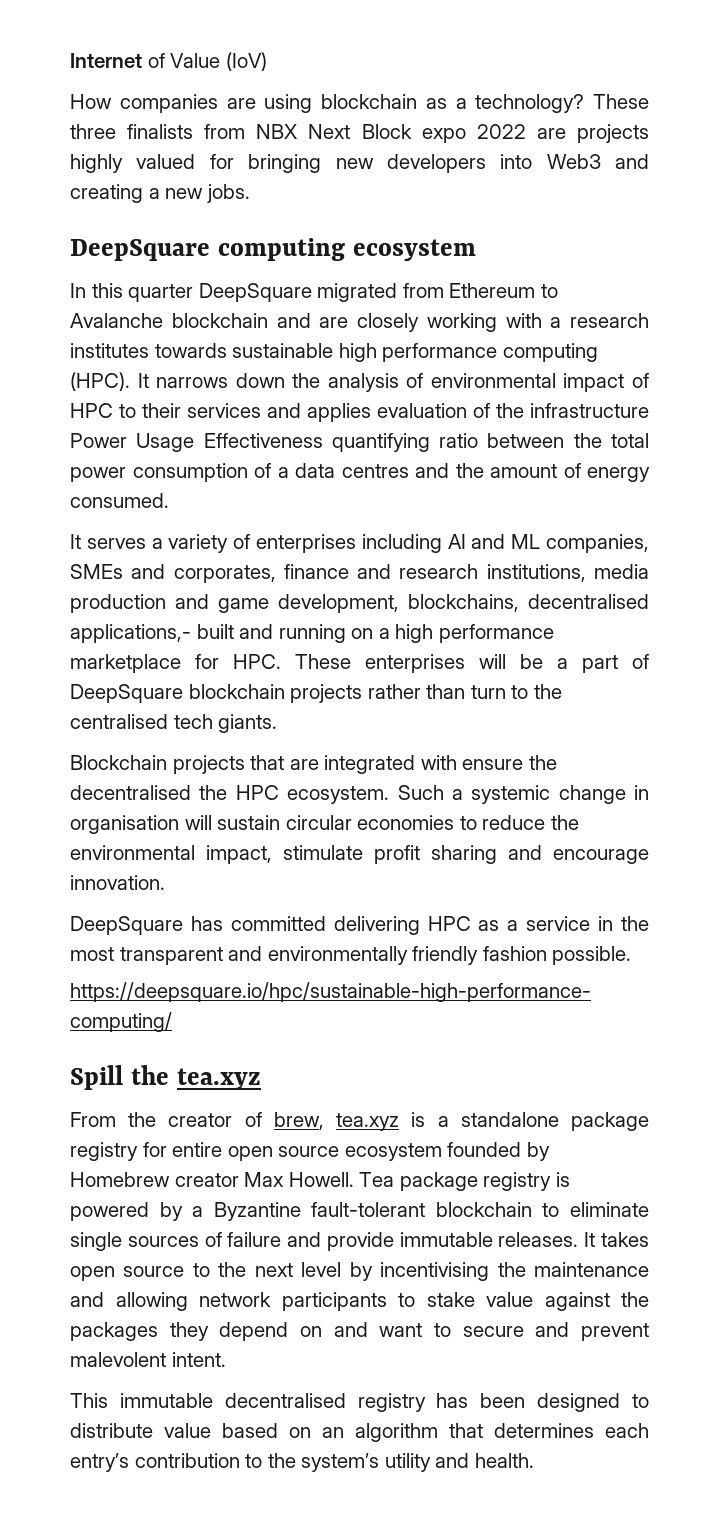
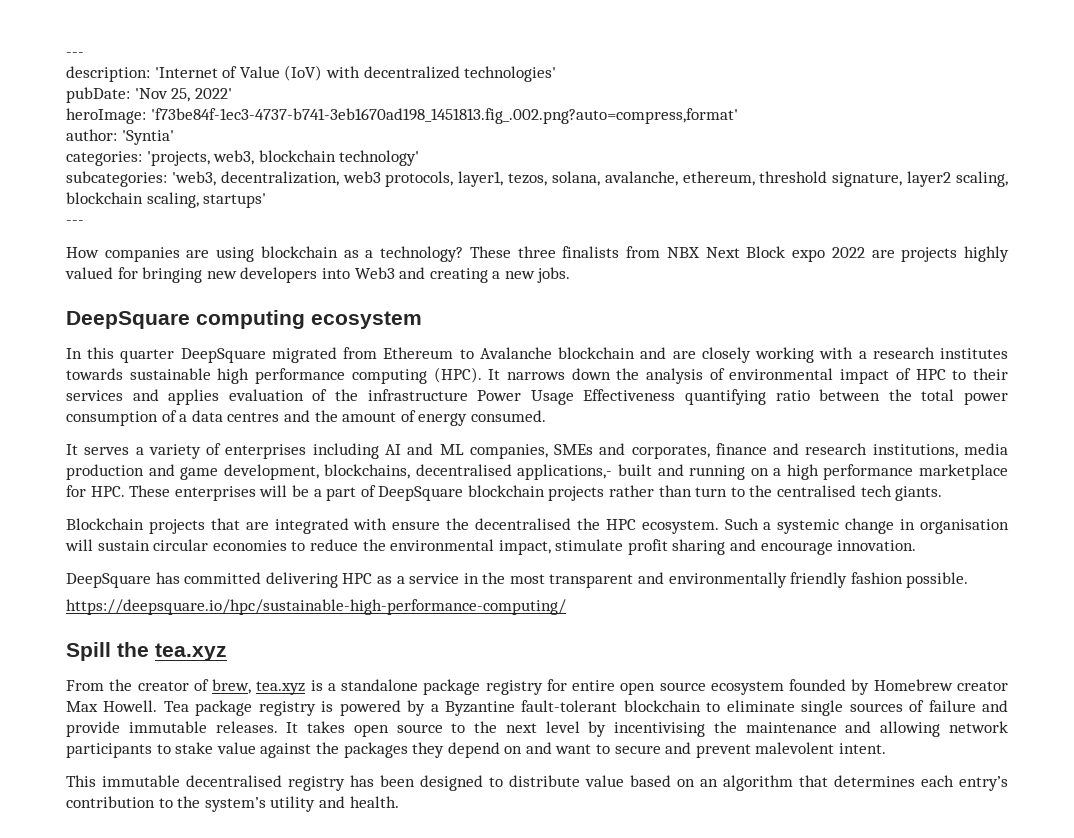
[70,53,142,68] Internet -> [66,52,84,57] [66,66,218,82] --- // description: 'Internet
(267, 61) none -> [325,66,557,82] [66,87,232,103] [66,108,738,124] [66,129,174,145] [66,150,420,166] [66,171,1008,187] [66,192,267,208] [66,220,84,225] with decentralized technologies' // pubDate: 'Nov 25, 2022' // heroImage: 'f73be84f-1ec3-4737-b741-3eb1670ad198_1451813.fig_.002.png?auto=compress,format' // author: 'Syntia' // categories: 'projects, web3, blockchain technology' // subcategories: 'web3, decentralization, web3 protocols, layer1, tezos, solana, avalanche, ethereum, threshold signature, layer2 scaling, blockchain scaling, startups' // ---

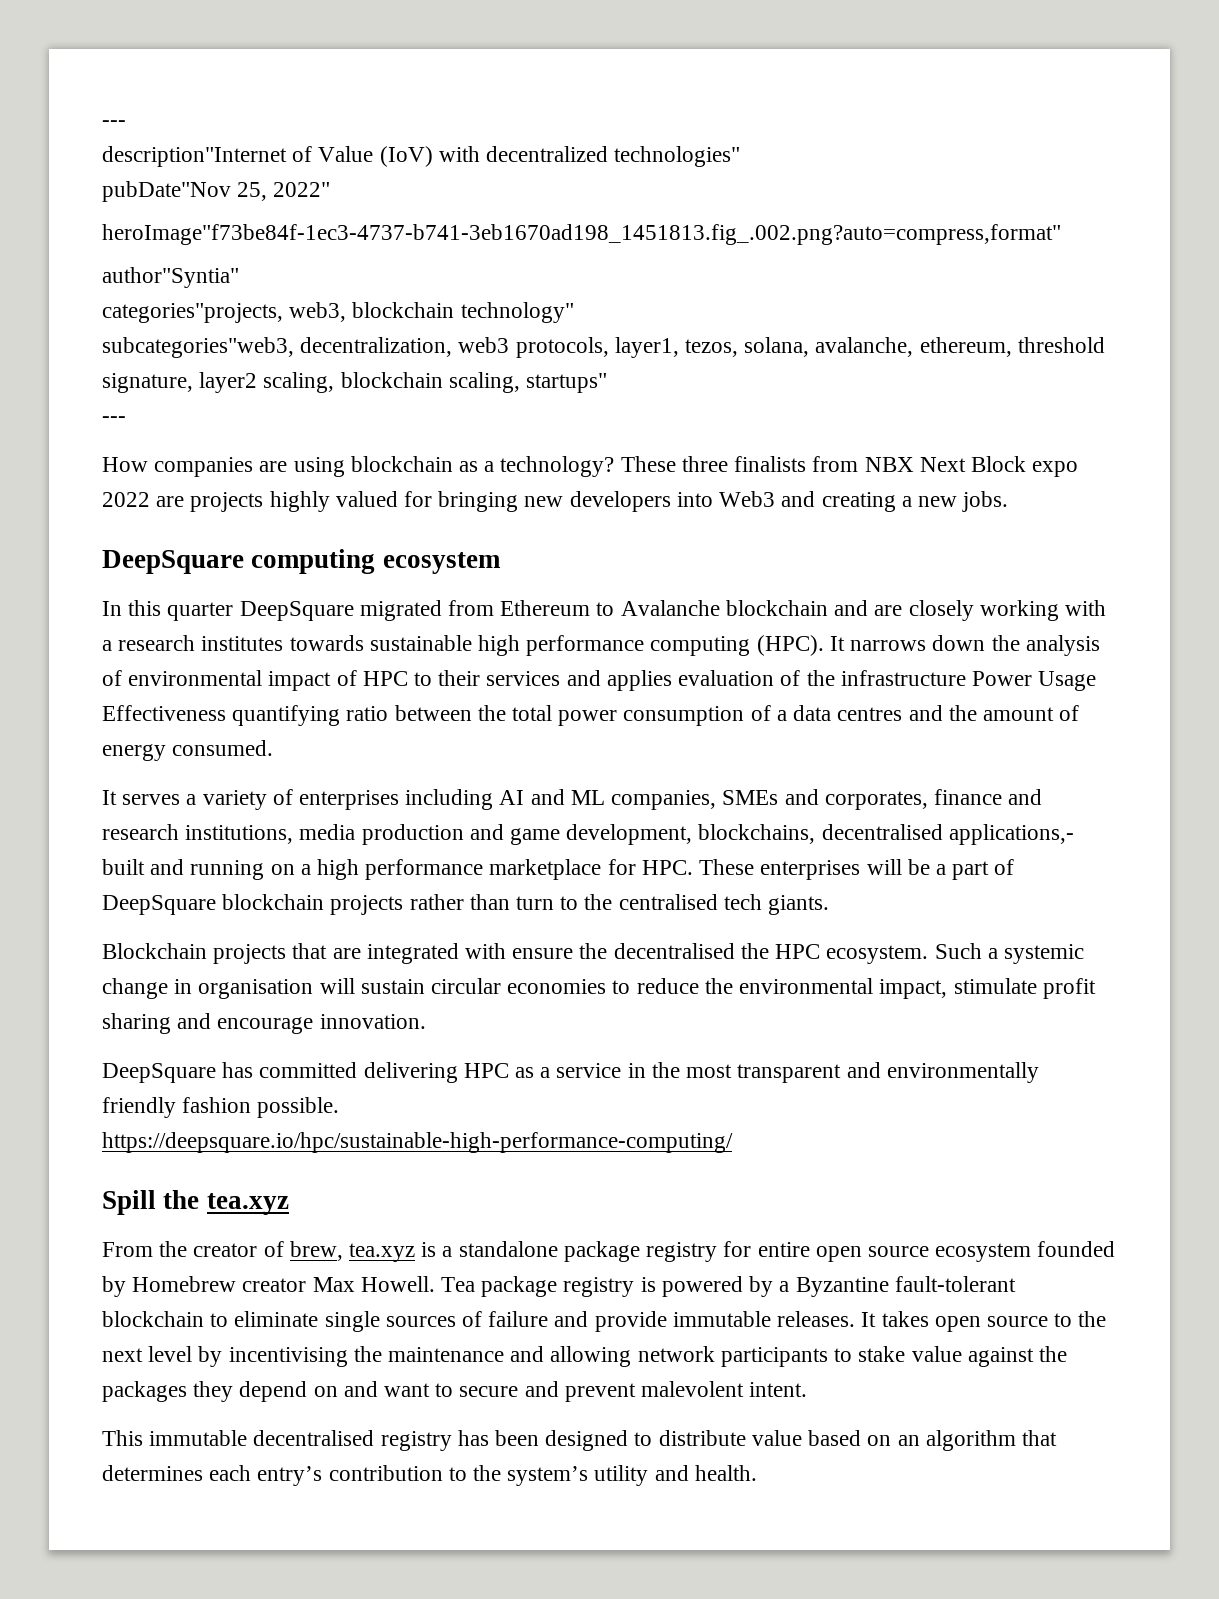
[66,52,84,57] [66,66,218,82] --- // description: 'Internet -> [102,120,126,127] [102,146,287,167] --- // description"Internet
[464,66,557,82] [66,87,232,103] [66,108,738,124] [66,129,174,145] [66,150,420,166] [66,171,216,187] technologies' // pubDate: 'Nov 25, 2022' // heroImage: 'f73be84f-1ec3-4737-b741-3eb1670ad198_1451813.fig_.002.png?auto=compress,format' // author: 'Syntia' // categories: 'projects, web3, blockchain technology' // subcategories: 'web3, -> [614,146,741,167] [102,181,331,202] [102,224,1061,245] [102,267,239,288] [102,302,574,323] [102,337,294,358] technologies" // pubDate"Nov 25, 2022" // heroImage"f73be84f-1ec3-4737-b741-3eb1670ad198_1451813.fig_.002.png?auto=compress,format" // author"Syntia" // categories"projects, web3, blockchain technology" // subcategories"web3,
[203,193,267,208] startups' -> [526,373,608,393] startups"

